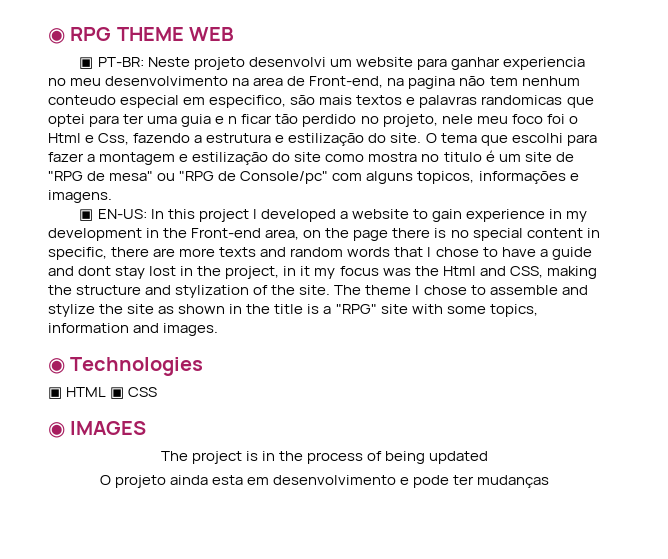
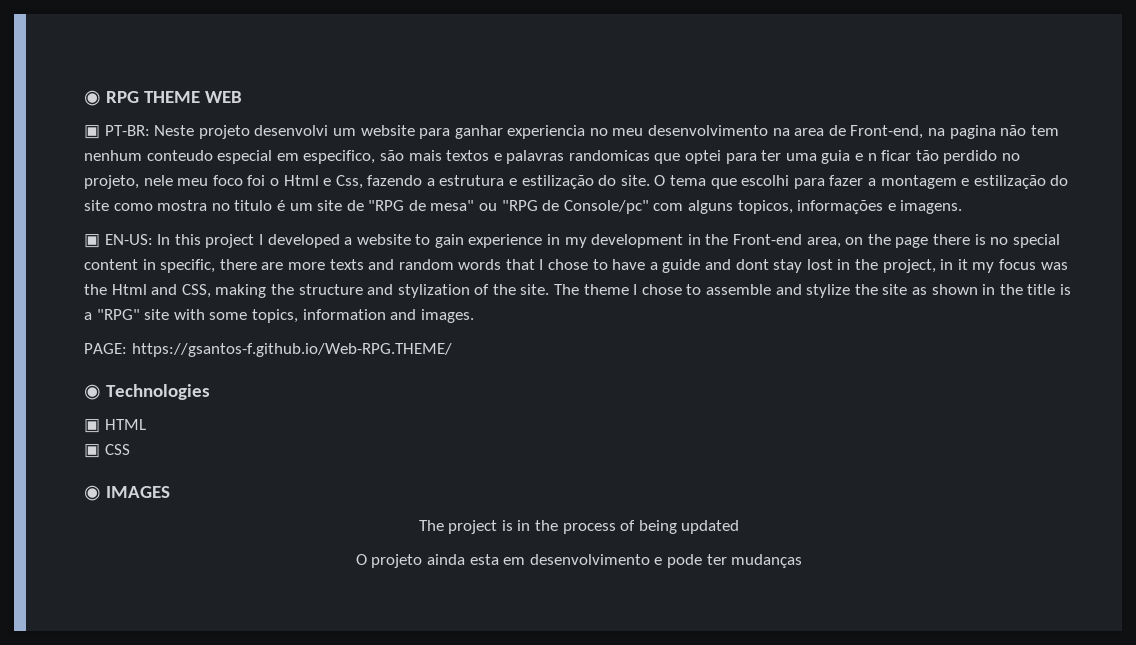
(219, 329) none -> [84,343,452,357] // PAGE: https://gsantos-f.github.io/Web-RPG.THEME/
(107, 392) none -> (146, 424) //

